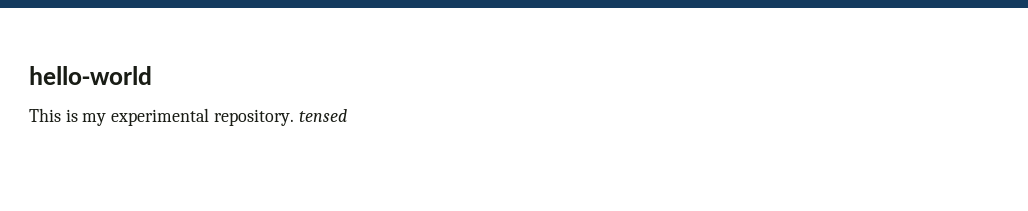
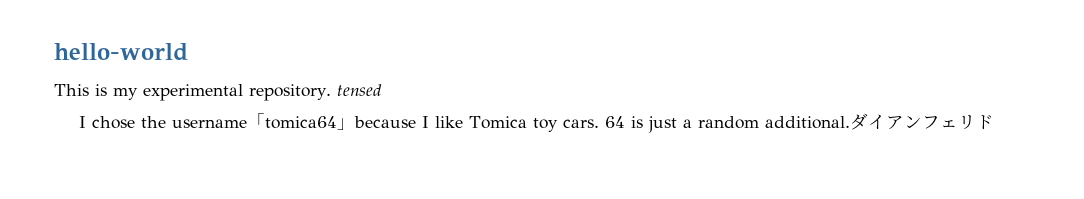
(347, 115) none -> [78,113,994,133] // I chose the username「tomica64」because I like Tomica toy cars. 64 is just a random additional.ダイアンフェリド

